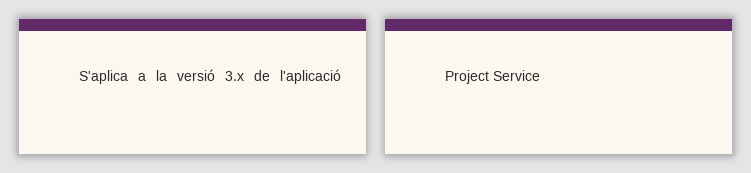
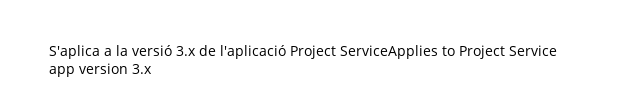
[493,70,540,81] Service -> [340,45,557,59] [49,63,152,77] ServiceApplies to Project Service app version 3.x

